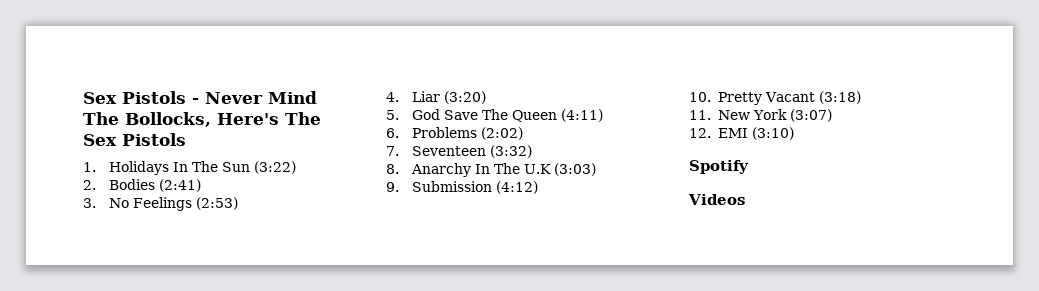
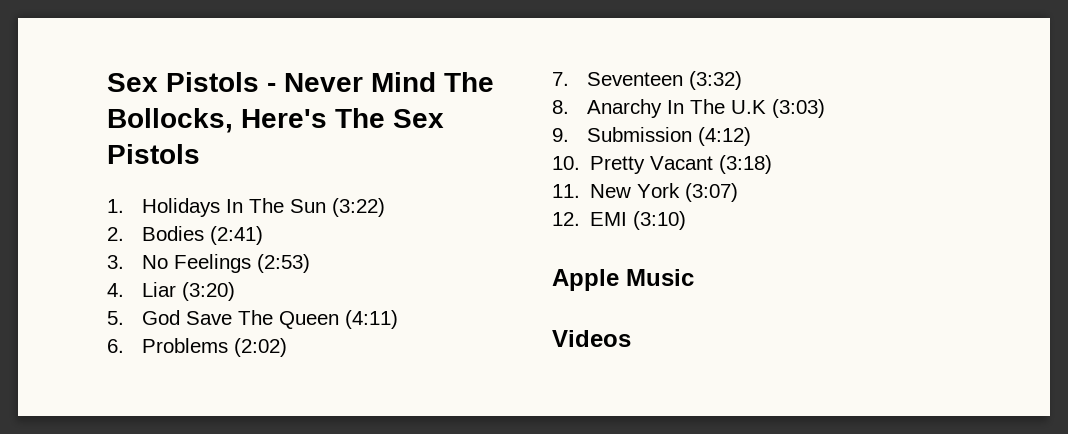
[689,160,749,174] Spotify -> [552,269,694,291] Apple Music

